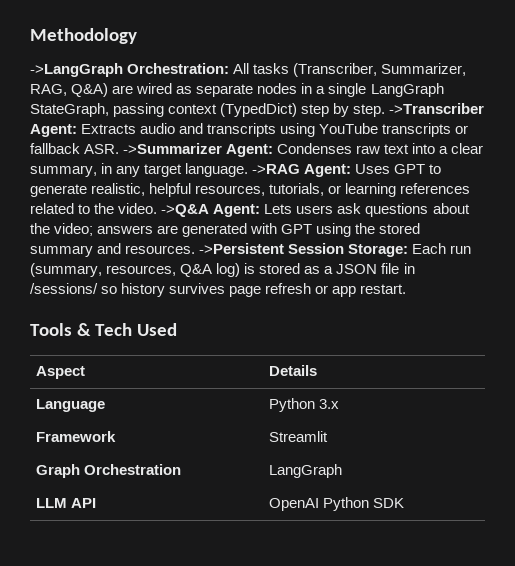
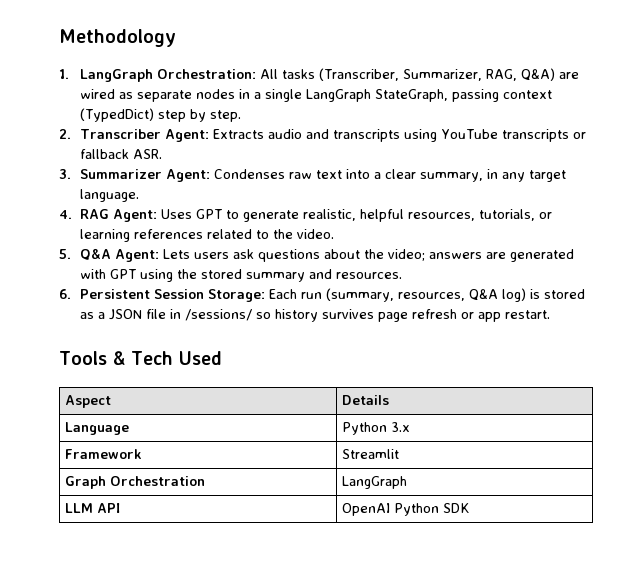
[30,63,123,77] ->LangGraph -> [59,69,153,82] 1. LangGraph
[389,103,485,114] ->Transcriber -> [59,129,161,139] // 2. Transcriber
[123,143,223,154] ->Summarizer -> [59,169,162,179] // 3. Summarizer
[252,164,301,174] ->RAG -> [59,209,109,219] // 4. RAG
[161,204,210,217] ->Q&A -> [59,248,111,260] // 5. Q&A
[199,243,285,254] ->Persistent -> [59,289,150,299] // 6. Persistent

